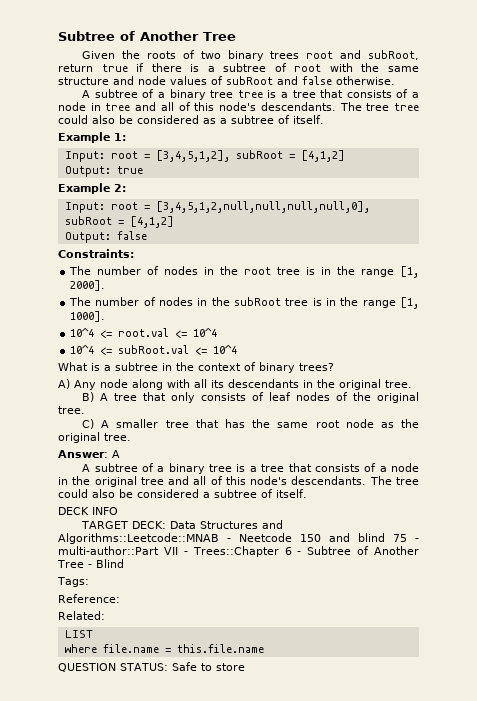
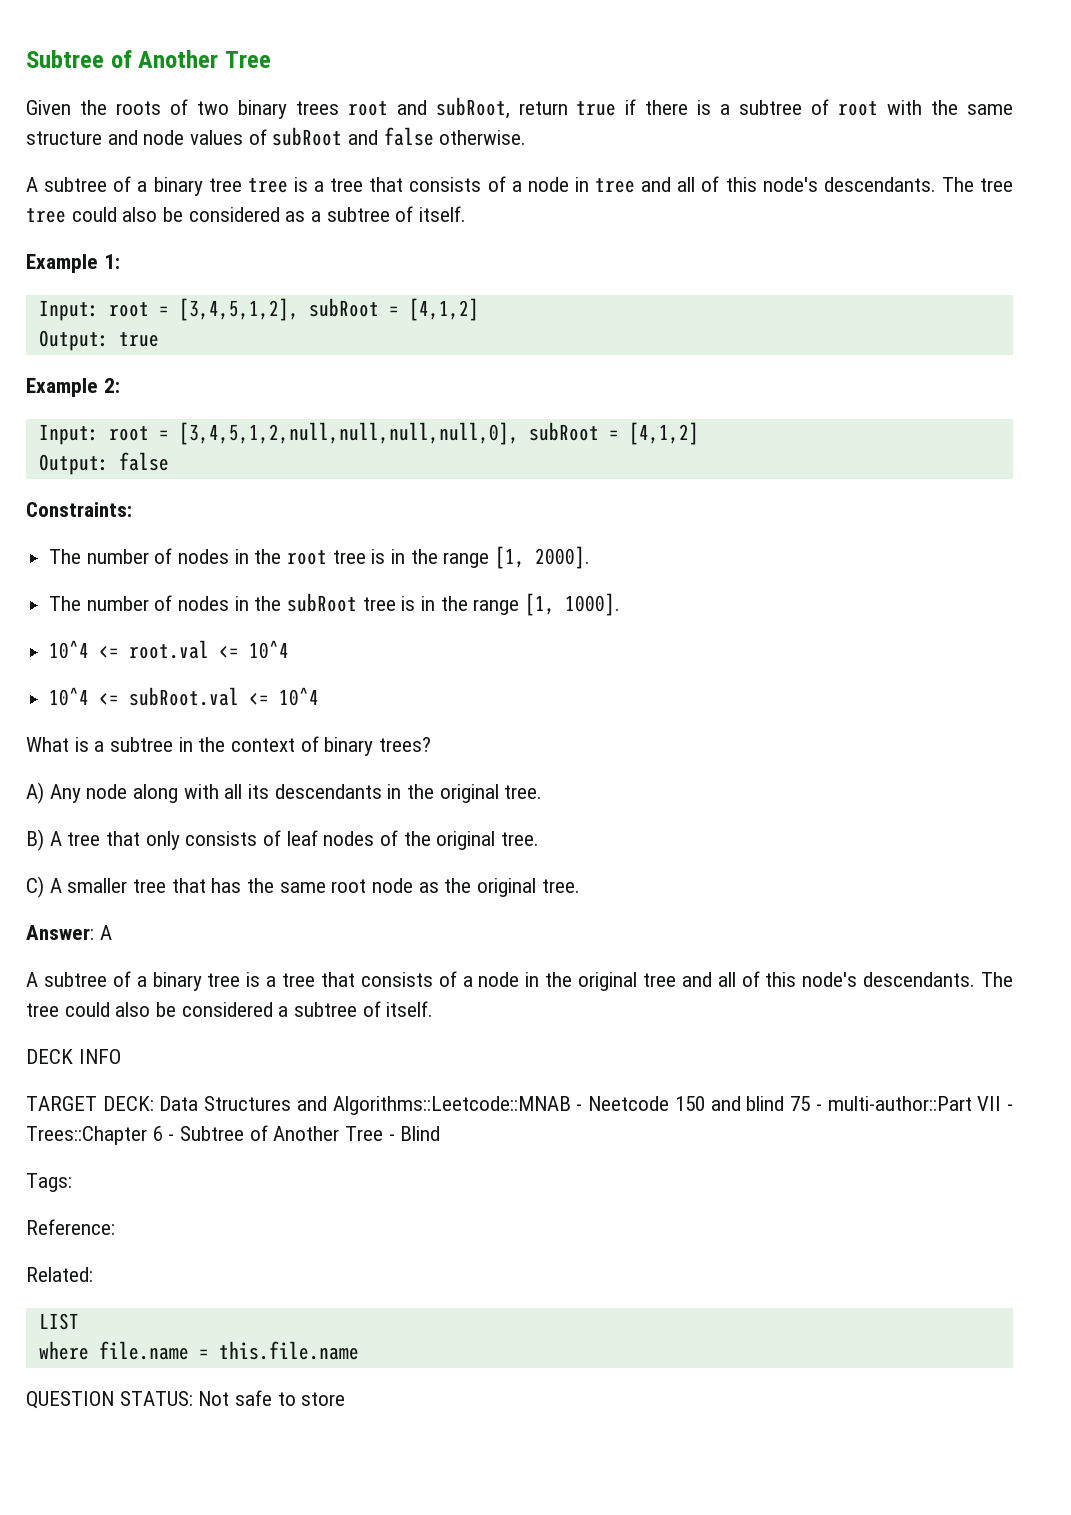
[172,662,197,671] Safe -> [198,1390,273,1406] Not safe

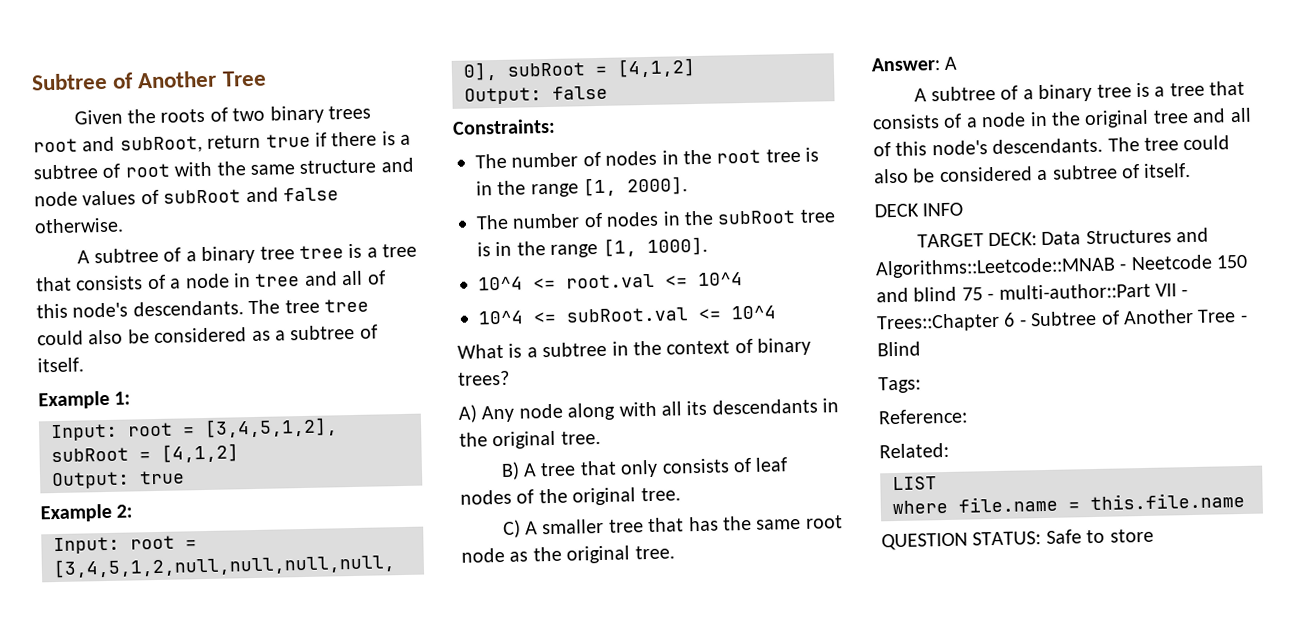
[198,1390,273,1406] Not safe -> [1045,529,1082,544] Safe

